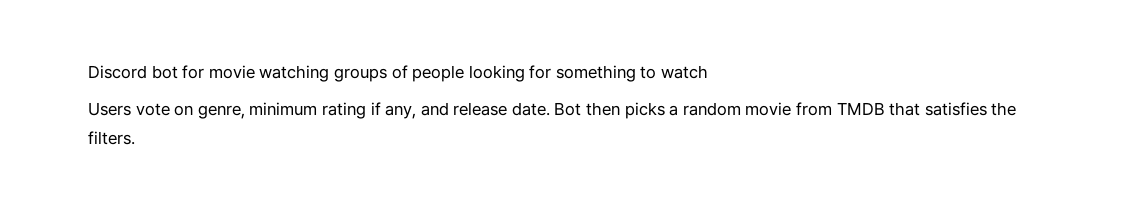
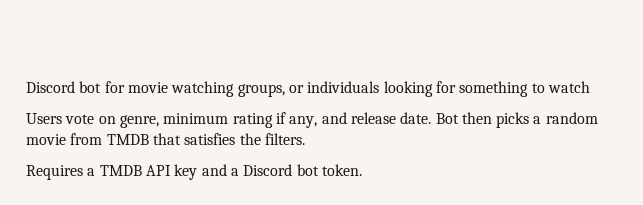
[333,65,465,82] groups of people -> [237,81,380,97] groups, or individuals
(135, 138) none -> [26,164,362,180] // Requires a TMDB API key and a Discord bot token.

